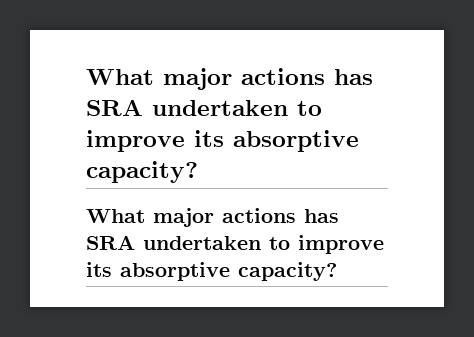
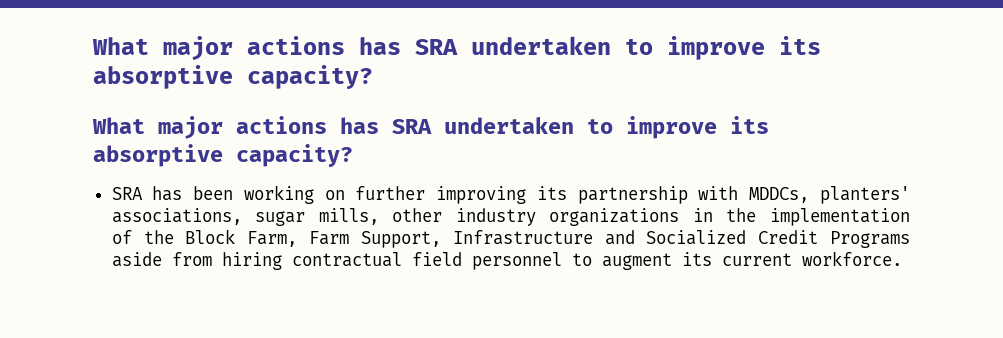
(337, 271) none -> [111,185,910,204] [111,208,911,226] [111,229,911,248] [111,251,902,270] // SRA has been working on further improving its partnership with MDDCs, planters' associations, sugar mills, other industry organizations in the implementation of the Block Farm, Farm Support, Infrastructure and Socialized Credit Programs aside from hiring contractual field personnel to augment its current workforce.

